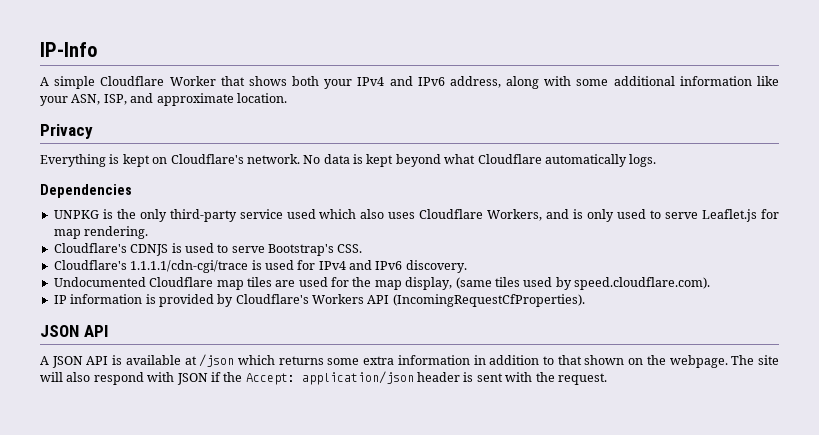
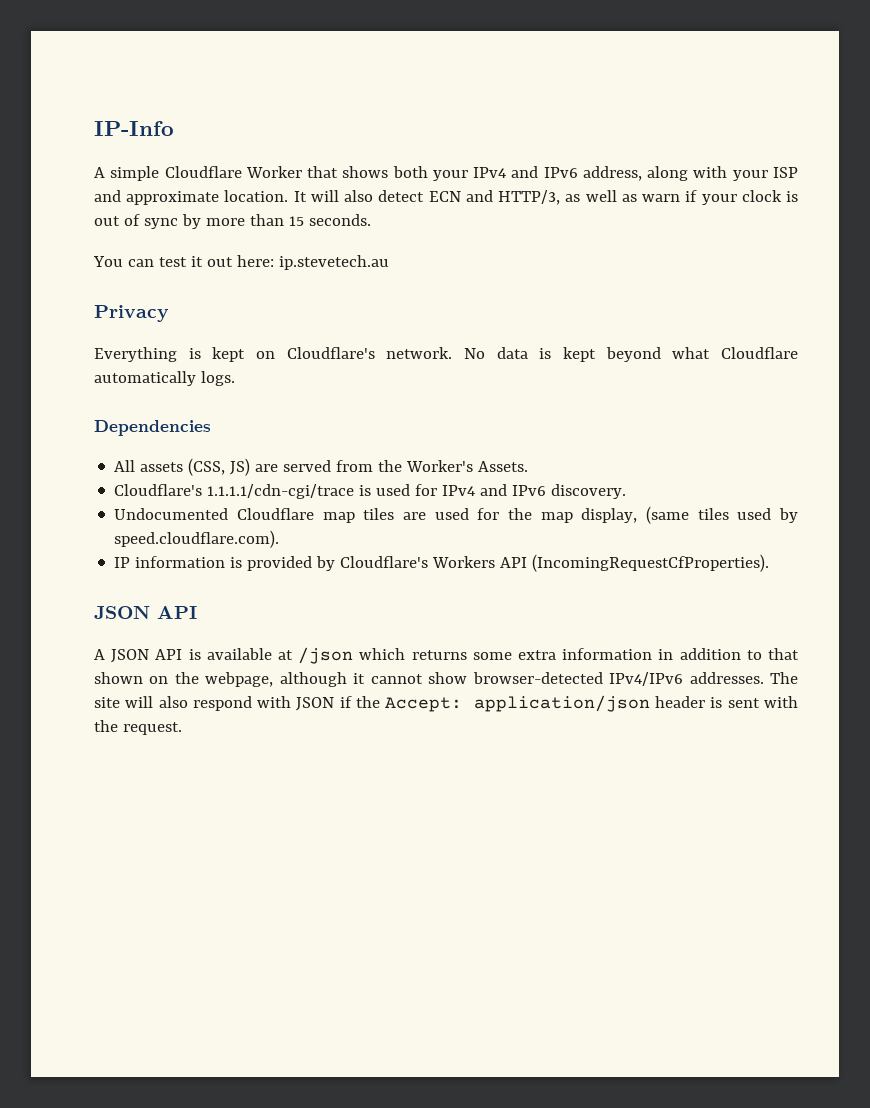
[576,76,779,86] [40,93,287,106] some additional information like your ASN, ISP, and approximate location. -> [732,167,798,181] [94,190,799,205] [94,214,371,229] [93,255,389,270] your ISP and approximate location. It will also detect ECN and HTTP/3, as well as warn if your clock is out of sync by more than 15 seconds. // You can test it out here: ip.stevetech.au
[53,209,780,222] [53,226,149,239] [53,243,363,256] UNPKG is the only third-party service used which also uses Cloudflare Workers, and is only used to serve Leaflet.js for map rendering. // Cloudflare's CDNJS is used to serve Bootstrap's CSS. -> [114,458,529,476] All assets (CSS, JS) are served from the Worker's Assets.
[669,355,728,368] webpage. -> [205,672,764,687] webpage, although it cannot show browser-detected IPv4/IPv6 addresses.

